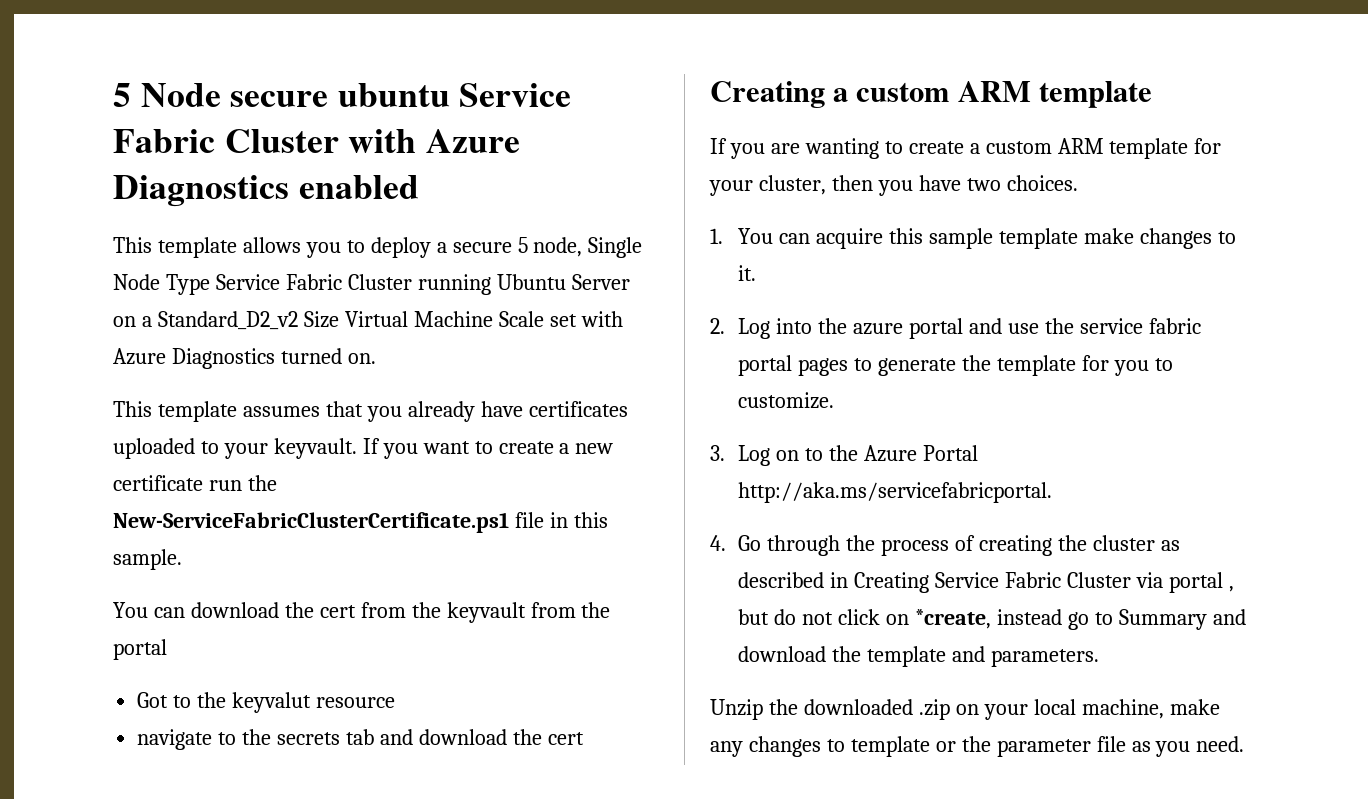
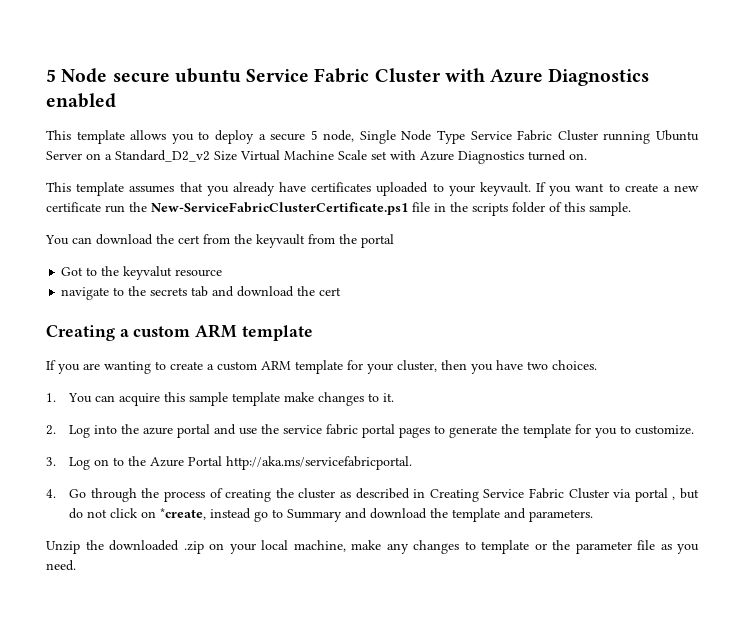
(568, 520) none -> [450,202,562,216] the scripts folder of

